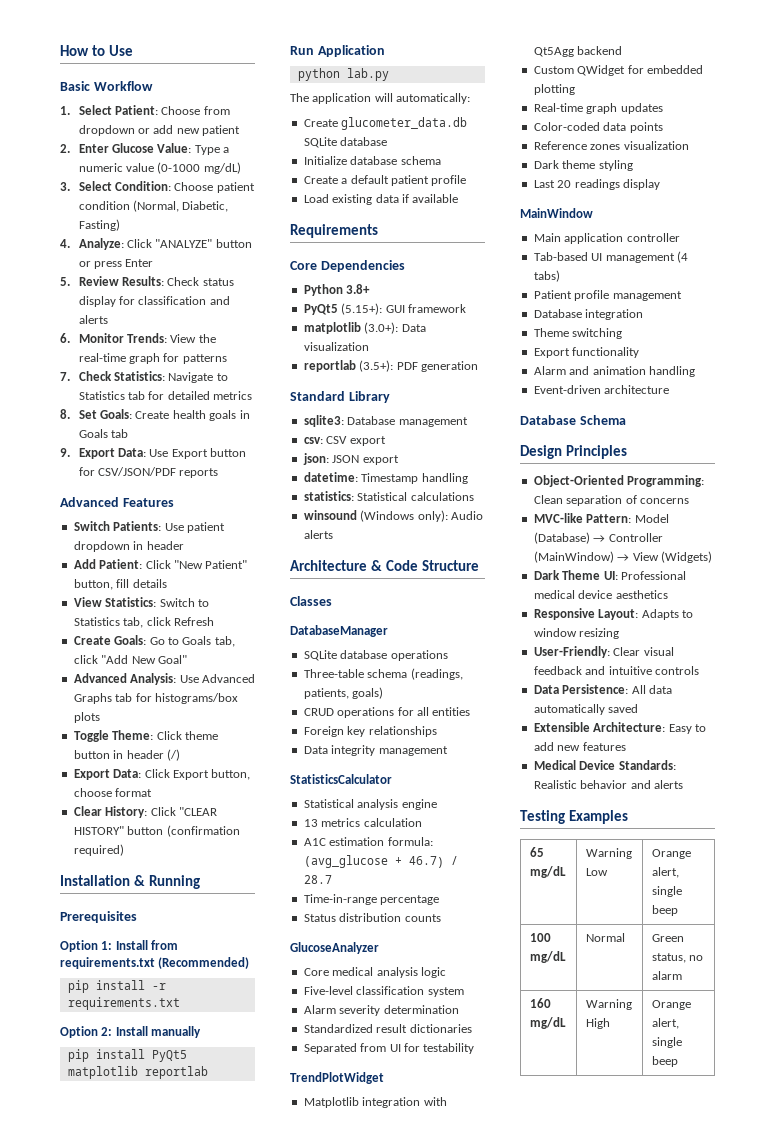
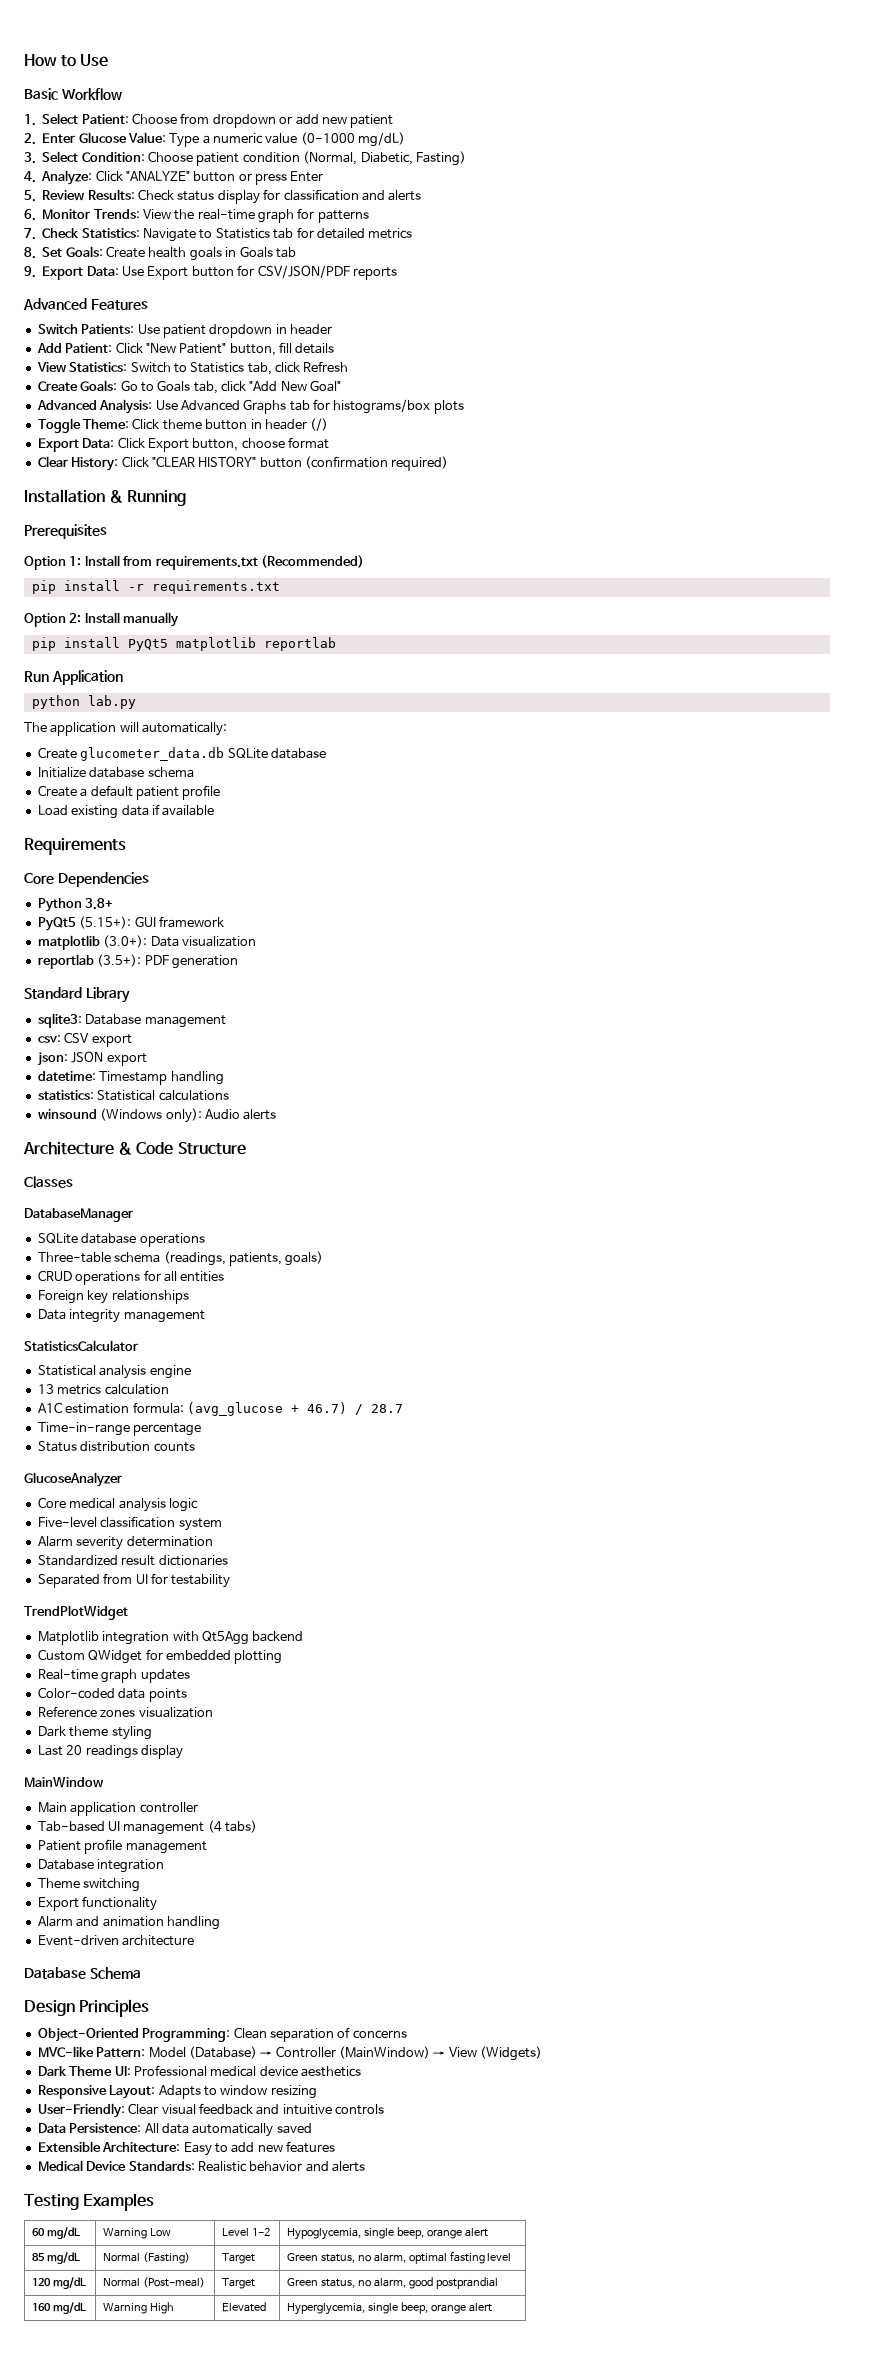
[529,847,544,857] 65 -> [31,2228,45,2236] 60
[651,849,691,859] [651,867,679,878] [651,886,682,897] [651,905,678,916] [529,933,551,942] [529,951,566,963] [585,933,625,942] [651,934,684,942] [651,953,703,963] [651,971,682,980] [529,998,551,1008] [529,1017,566,1029] [585,999,632,1010] [585,1018,610,1029] [651,1000,691,1010] [651,1018,679,1029] [651,1037,682,1048] [651,1056,678,1067] Orange alert, single beep // 100 mg/dL | Normal | Green status, no alarm // 160 mg/dL | Warning High | Orange alert, single beep -> [221,2228,270,2236] [286,2227,488,2240] [31,2252,80,2264] [102,2252,190,2264] [221,2253,255,2264] [286,2251,512,2264] [31,2277,86,2289] [102,2277,205,2288] [221,2278,255,2289] [286,2277,498,2289] [31,2302,86,2314] [102,2302,174,2314] [221,2302,266,2312] [286,2302,492,2315] Level 1-2 | Hypoglycemia, single beep, orange alert // 85 mg/dL | Normal (Fasting) | Target | Green status, no alarm, optimal fasting level // 120 mg/dL | Normal (Post-meal) | Target | Green status, no alarm, good postprandial // 160 mg/dL | Warning High | Elevated | Hyperglycemia, single beep, orange alert

